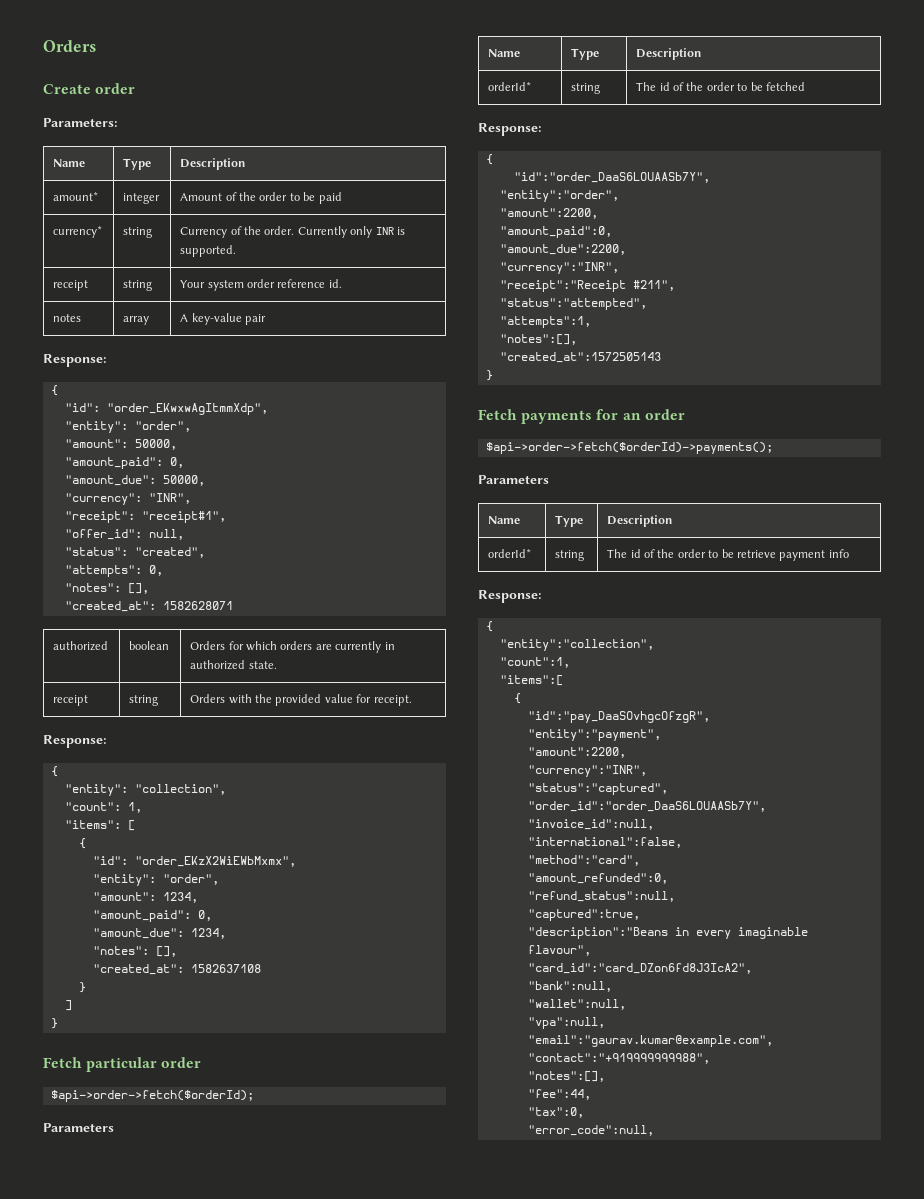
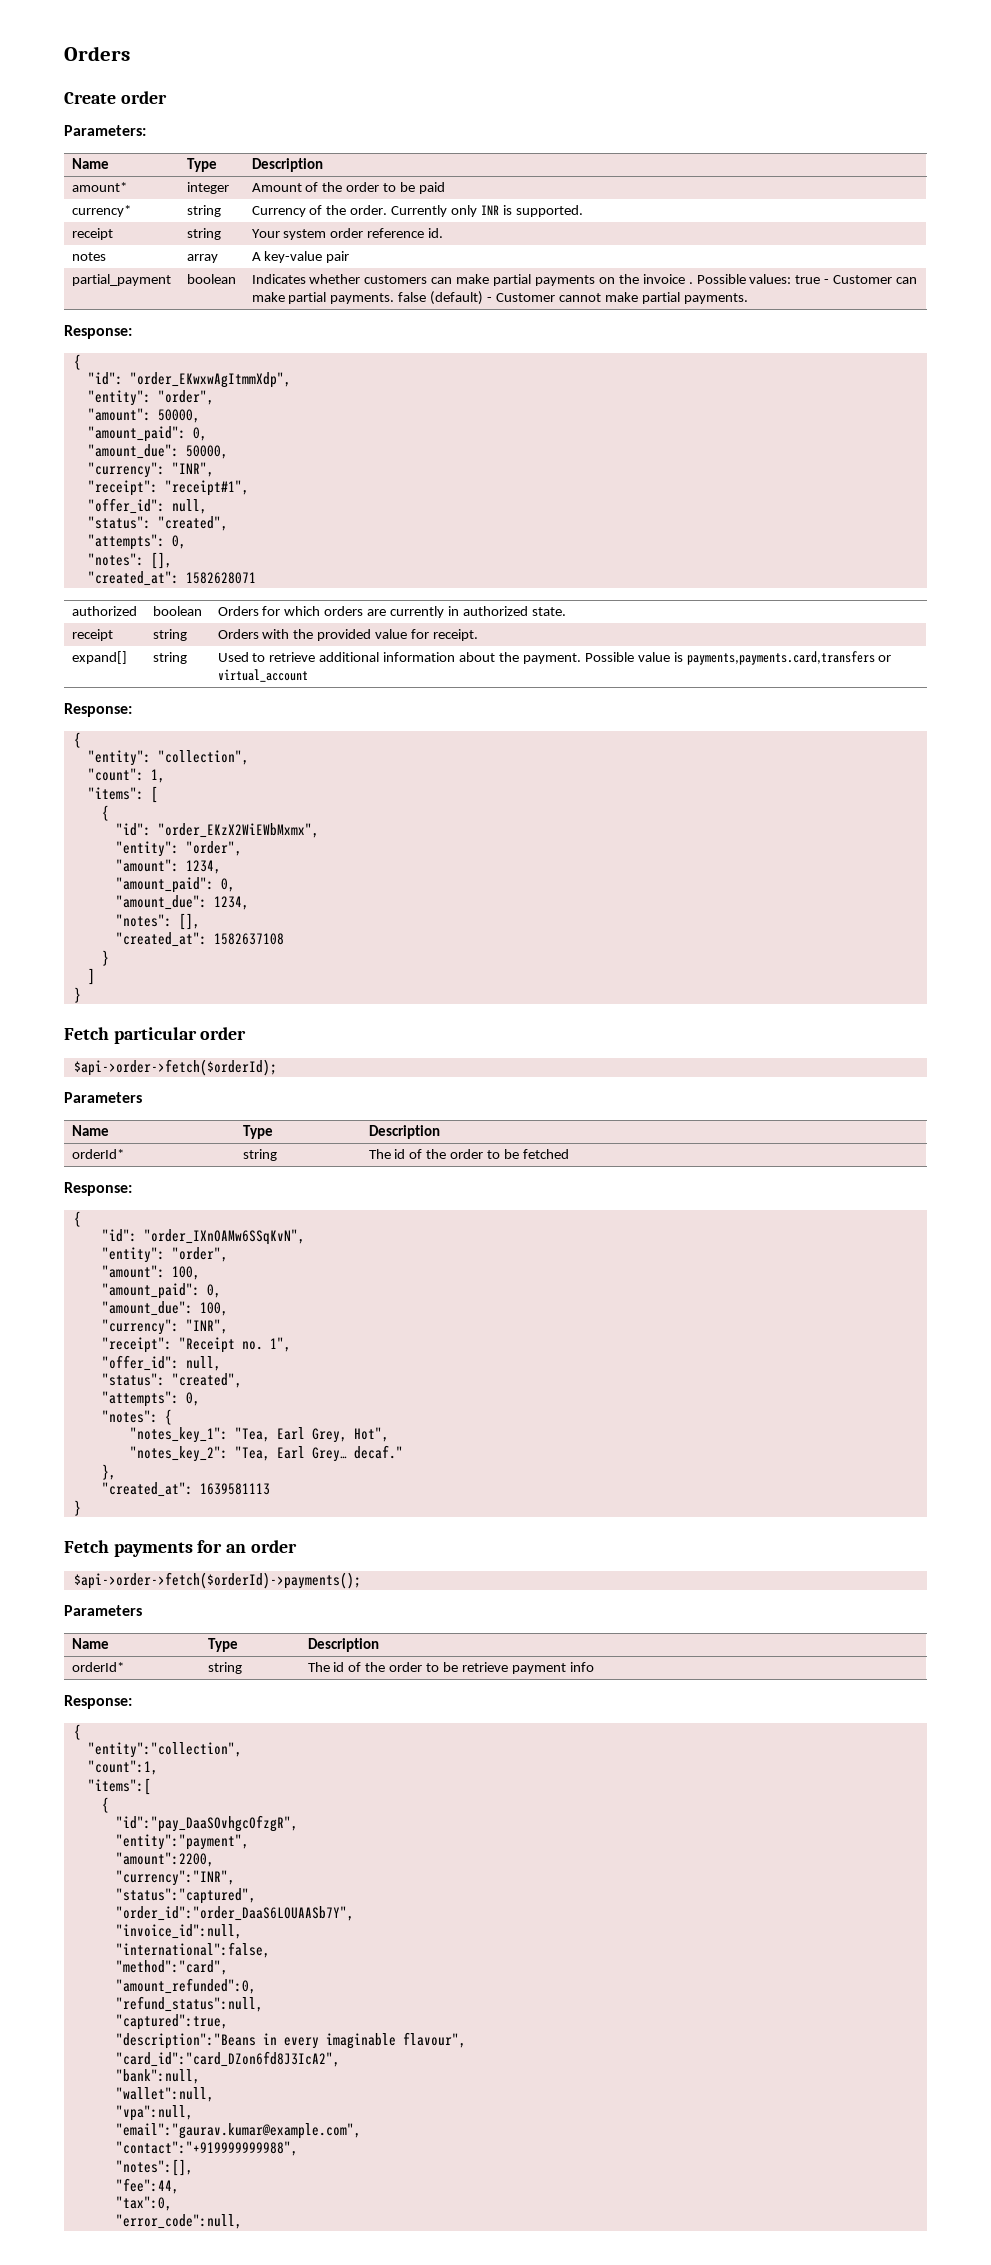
(266, 319) none -> [71,274,171,286] [186,274,236,284] [251,274,918,286] [251,291,748,305] // partial_payment | boolean | Indicates whether customers can make partial payments on the invoice . Possible values: true - Customer can make partial payments. false (default) - Customer cannot make partial payments.
(412, 700) none -> [71,651,127,664] [152,652,187,664] [217,651,892,665] [217,669,308,682] // expand[] | string | Used to retrieve additional information about the payment. Possible value is payments,payments.card,transfers or virtual_account
[514,172,711,183] [500,190,620,202] [500,208,599,219] [500,226,613,238] [500,244,627,255] [500,262,620,274] [500,280,676,292] [500,298,648,310] [500,316,592,328] [500,334,578,345] [500,352,662,363] "id":"order_DaaS6LOUAASb7Y", // "entity":"order", // "amount":2200, // "amount_paid":0, // "amount_due":2200, // "currency":"INR", // "receipt":"Receipt #211", // "status":"attempted", // "attempts":1, // "notes":[], // "created_at":1572505143 -> [101,1229,305,1245] [101,1247,228,1263] [101,1265,200,1280] [101,1283,221,1299] [101,1301,228,1316] [101,1319,228,1335] [101,1337,291,1353] [101,1355,221,1371] [101,1373,242,1388] [101,1391,200,1407] [101,1409,172,1425] [129,1427,389,1443] [129,1445,403,1462] [101,1464,116,1480] [101,1482,270,1497] "id": "order_IXnOAMw6SSqKvN", // "entity": "order", // "amount": 100, // "amount_paid": 0, // "amount_due": 100, // "currency": "INR", // "receipt": "Receipt no. 1", // "offer_id": null, // "status": "created", // "attempts": 0, // "notes": { // "notes_key_1": "Tea, Earl Grey, Hot", // "notes_key_2": "Tea, Earl Grey… decaf." // }, // "created_at": 1639581113

